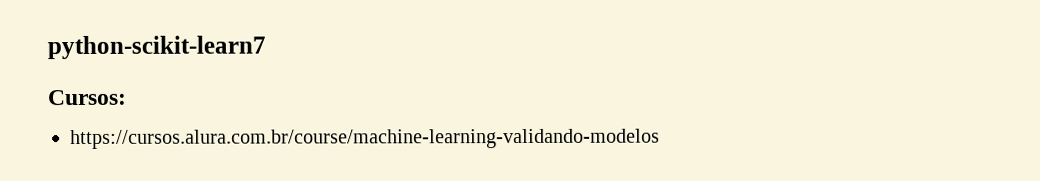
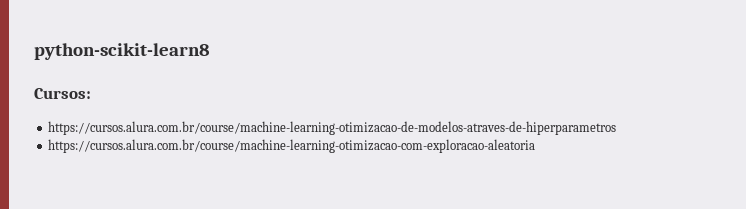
[47,35,266,60] python-scikit-learn7 -> [34,43,210,60] python-scikit-learn8
[70,128,660,150] https://cursos.alura.com.br/course/machine-learning-validando-modelos -> [48,121,617,135] [48,139,536,153] https://cursos.alura.com.br/course/machine-learning-otimizacao-de-modelos-atraves-de-hiperparametros // https://cursos.alura.com.br/course/machine-learning-otimizacao-com-exploracao-aleatoria

